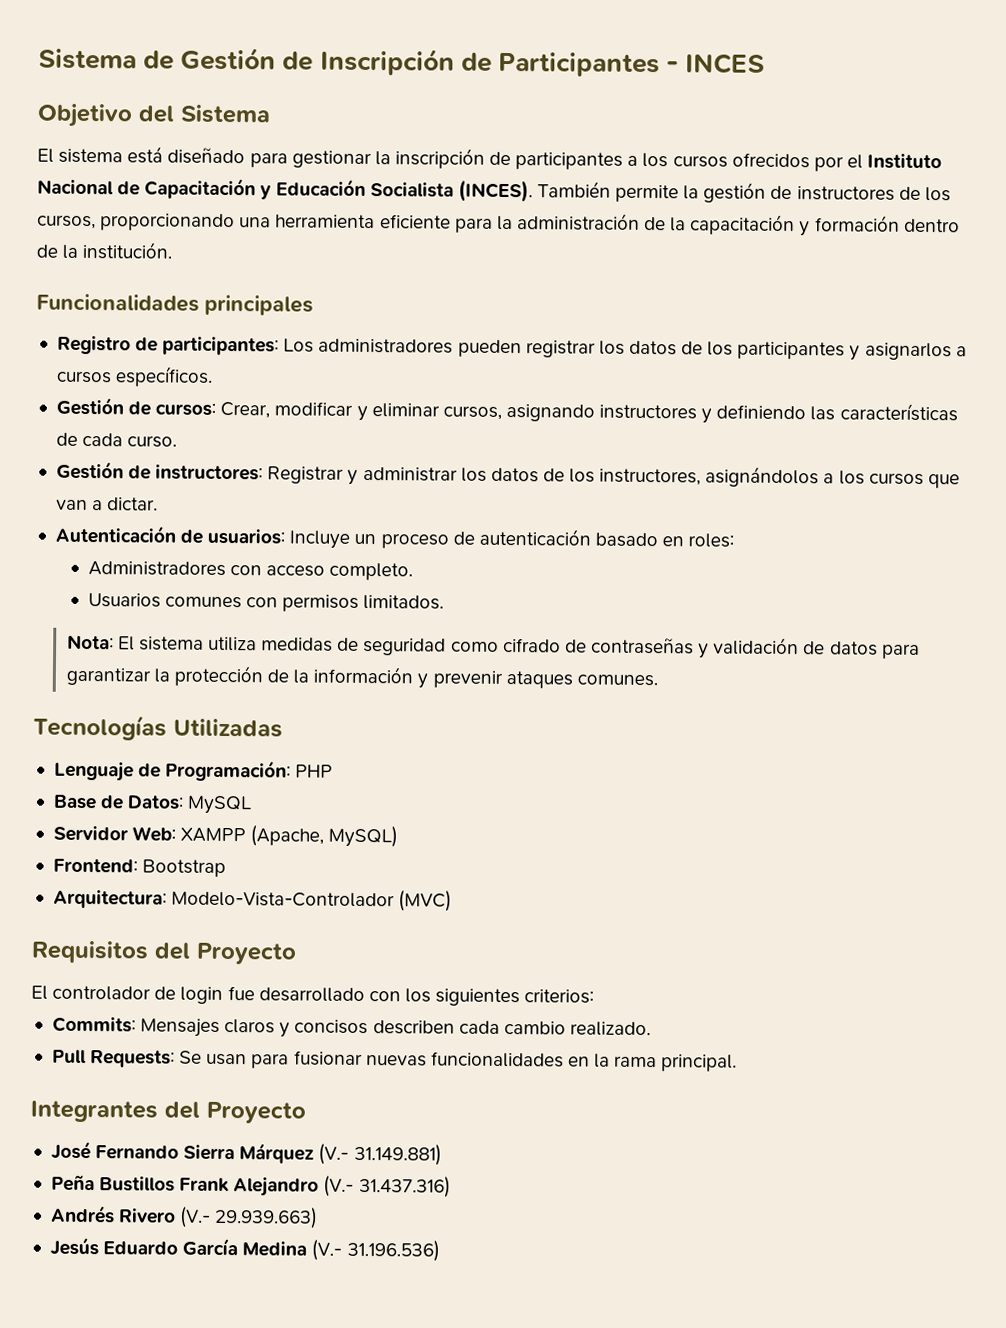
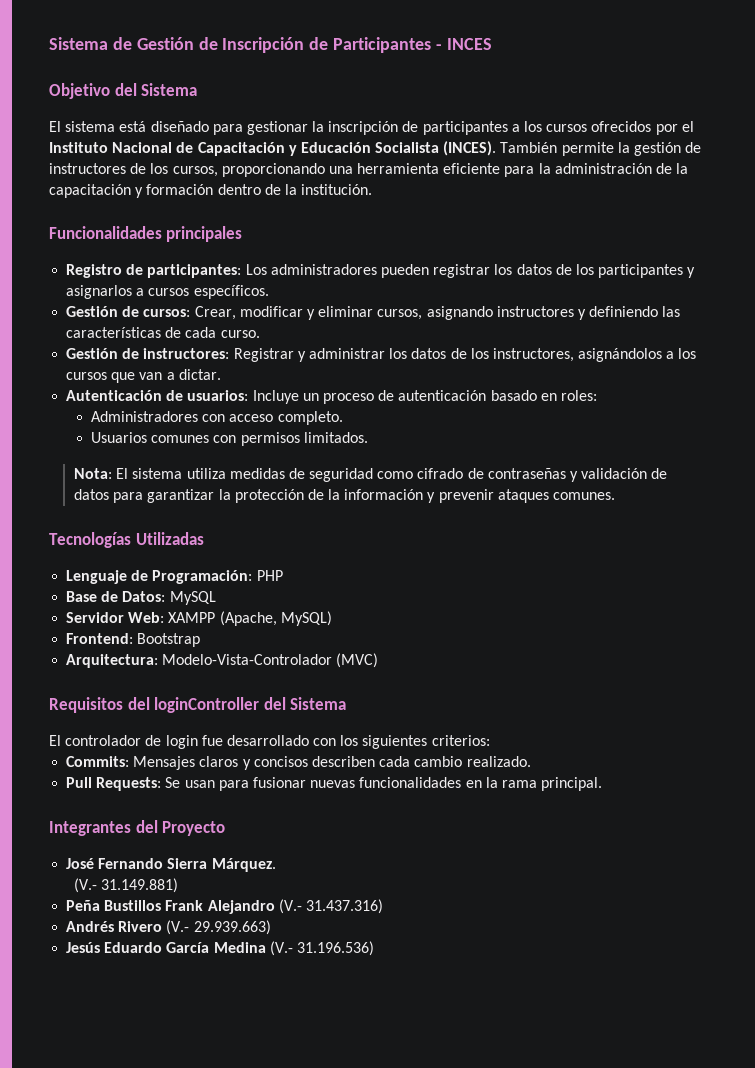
[196,942,296,965] Proyecto -> [154,697,347,713] loginController del Sistema
[239,1143,315,1164] Márquez -> [211,858,276,872] Márquez. //

